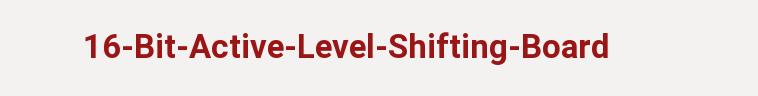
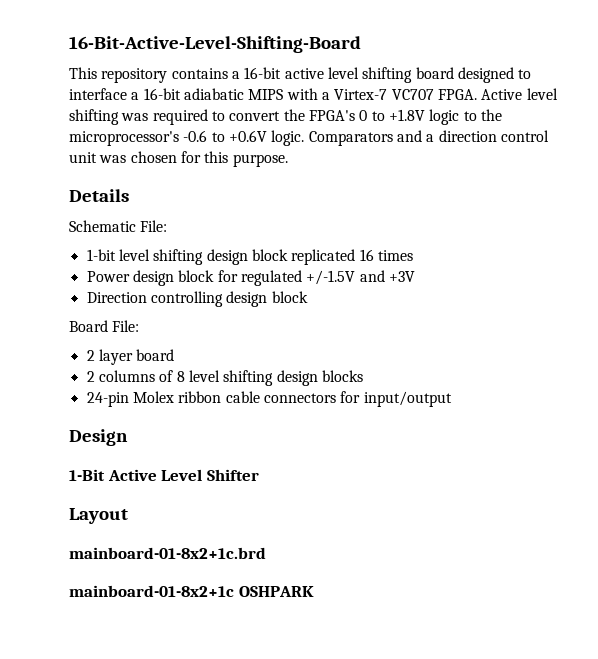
(609, 48) none -> [69,67,532,83] [69,88,558,100] [69,109,502,125] [69,130,549,146] [69,151,288,167] [69,189,129,202] [69,220,168,232] [86,249,413,265] [86,270,415,286] [86,291,308,307] [69,320,140,332] [86,349,175,365] [86,370,363,386] [86,391,452,407] [69,429,128,446] [69,469,259,481] [69,508,128,524] [69,547,266,559] [69,585,314,597] // This repository contains a 16-bit active level shifting board designed to interface a 16-bit adiabatic MIPS with a Virtex-7 VC707 FPGA. Active level shifting was required to convert the FPGA's 0 to +1.8V logic to the microprocessor's -0.6 to +0.6V logic. Comparators and a direction control unit was chosen for this purpose. // Details // Schematic File: // 1-bit level shifting design block replicated 16 times // Power design block for regulated +/-1.5V and +3V // Direction controlling design block // Board File: // 2 layer board // 2 columns of 8 level shifting design blocks // 24-pin Molex ribbon cable connectors for input/output // Design // 1-Bit Active Level Shifter // Layout // mainboard-01-8x2+1c.brd // mainboard-01-8x2+1c OSHPARK

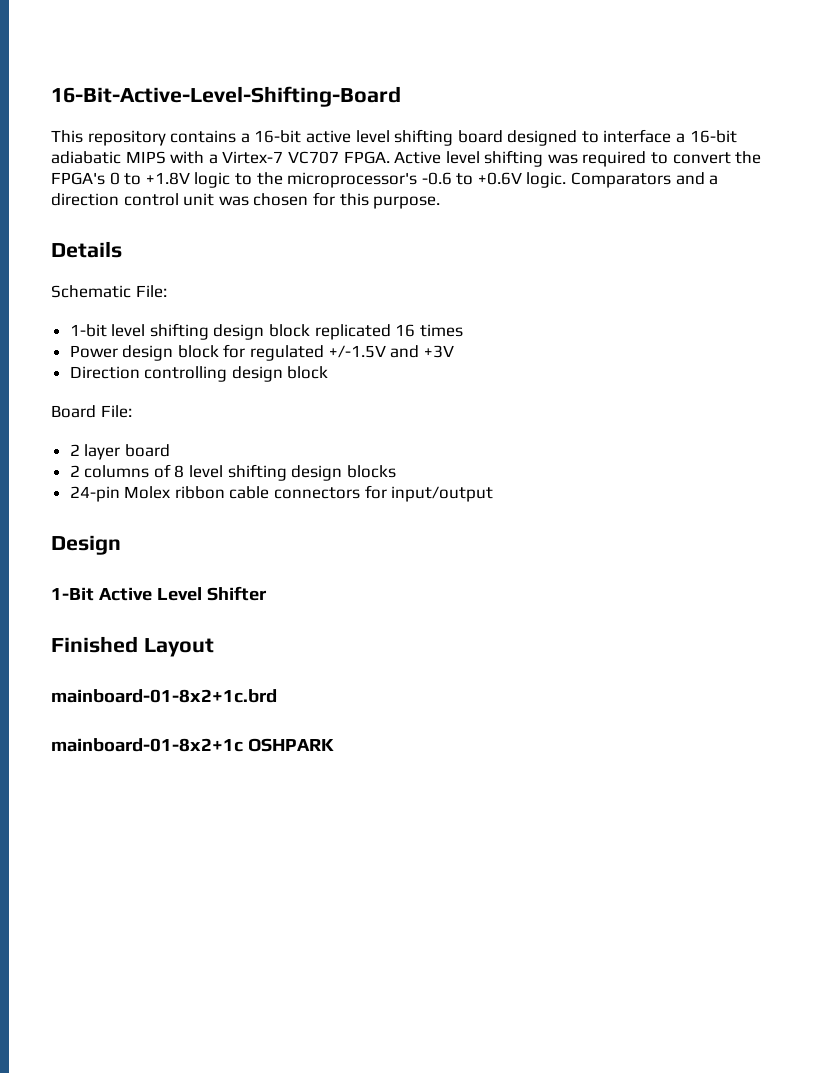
(259, 475) none -> [51,636,138,653] Finished

